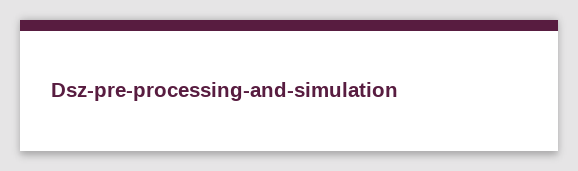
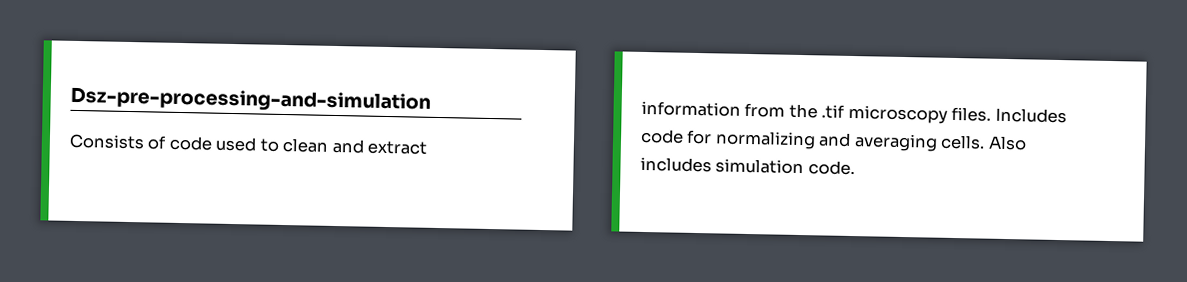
(398, 91) none -> [69,133,428,155] [641,100,1067,124] [640,128,1027,152] [640,156,855,176] // Consists of code used to clean and extract information from the .tif microscopy files. Includes code for normalizing and averaging cells. Also includes simulation code.

